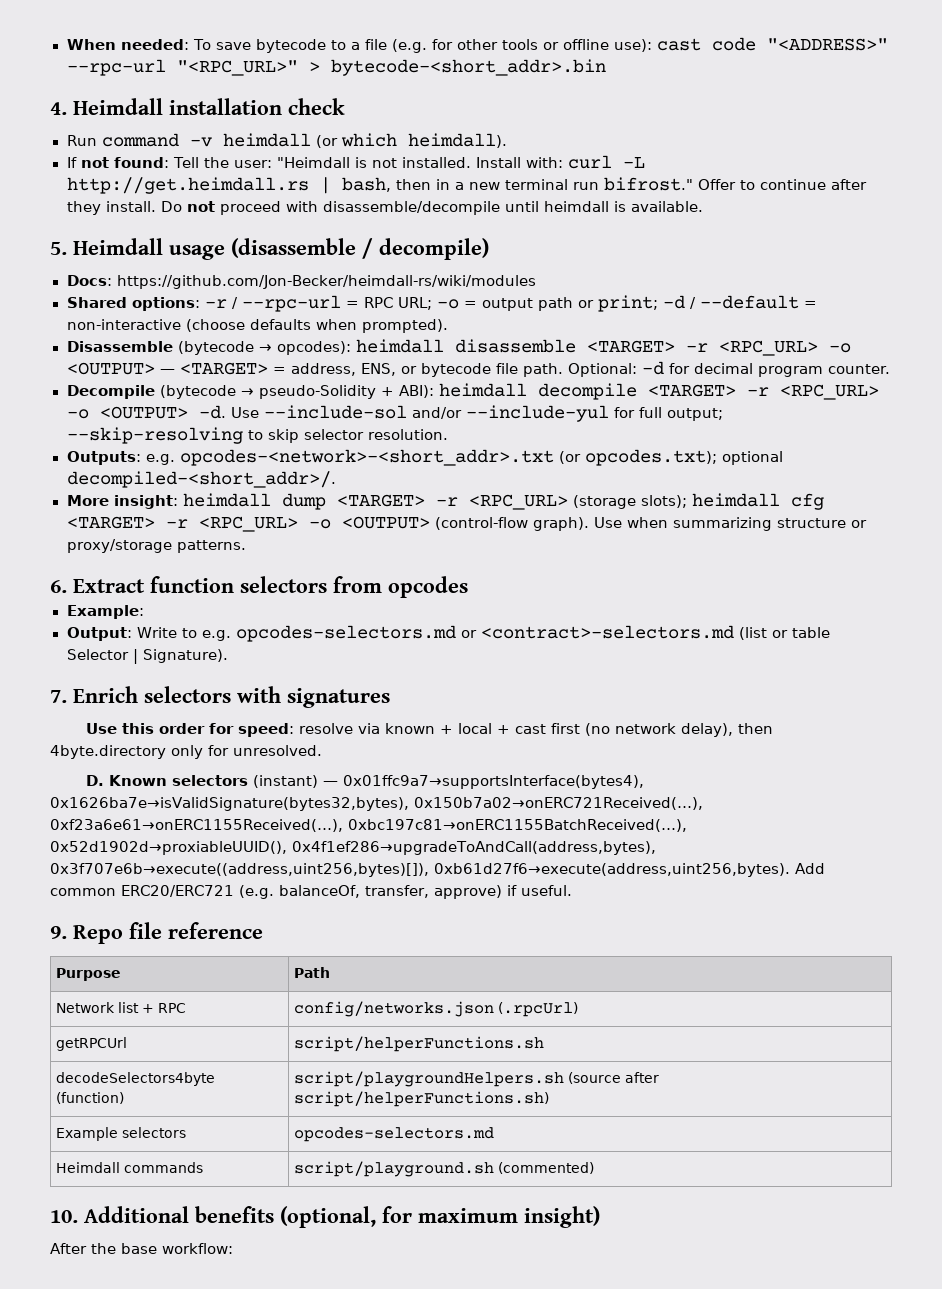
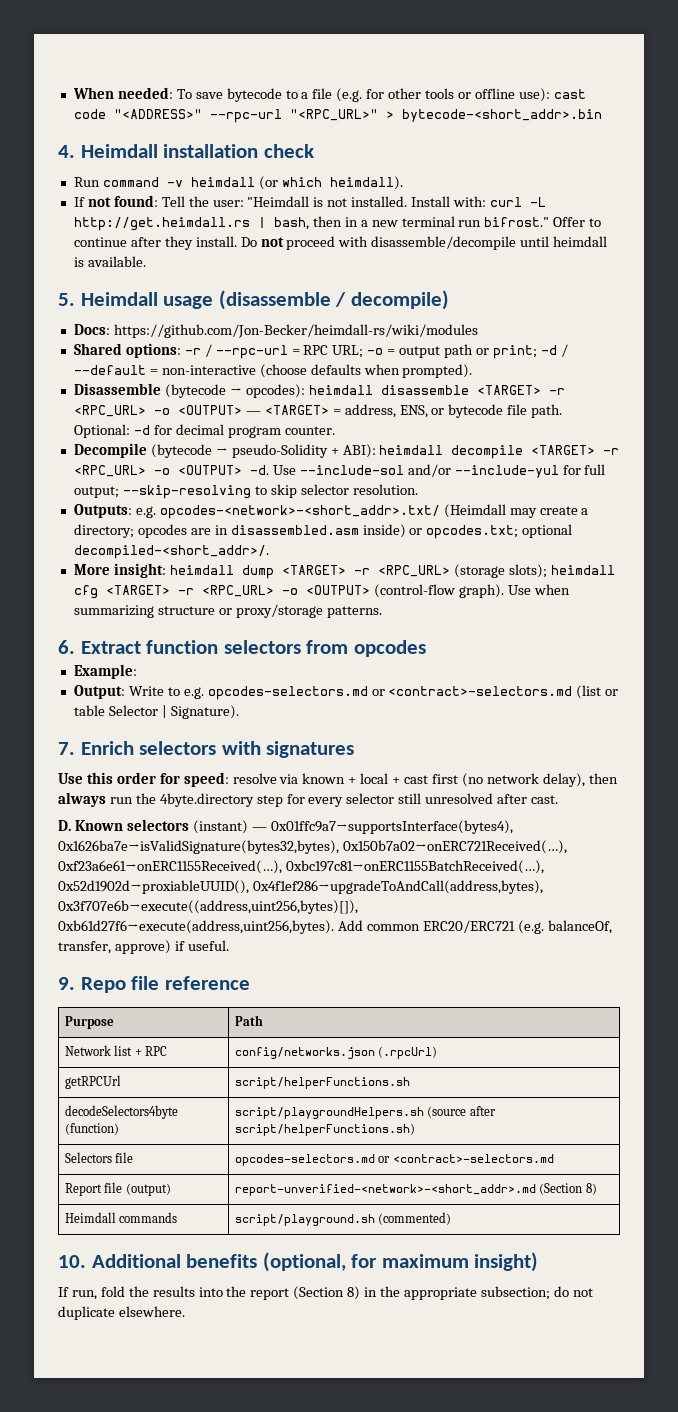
[179,449,717,466] opcodes-<network>-<short_addr>.txt (or opcodes.txt); -> [159,504,589,519] [73,524,519,539] opcodes-<network>-<short_addr>.txt/ (Heimdall may create a directory; opcodes are in disassembled.asm inside) or opcodes.txt;
[50,745,322,759] 4byte.directory only for unresolved. -> [58,792,559,807] always run the 4byte.directory step for every selector still unresolved after cast.
[56,1127,187,1141] [294,1127,495,1142] Example selectors | opcodes-selectors.md -> [64,1152,134,1163] [234,1154,554,1166] [64,1182,171,1196] [234,1183,597,1196] Selectors file | opcodes-selectors.md or <contract>-selectors.md // Report file (output) | report-unverified-<network>-<short_addr>.md (Section 8)
[50,1243,233,1254] After the base workflow: -> [58,1286,593,1300] [58,1306,185,1320] If run, fold the results into the report (Section 8) in the appropriate subsection; do not duplicate elsewhere.

